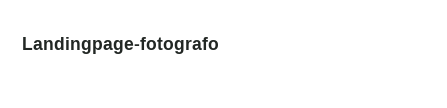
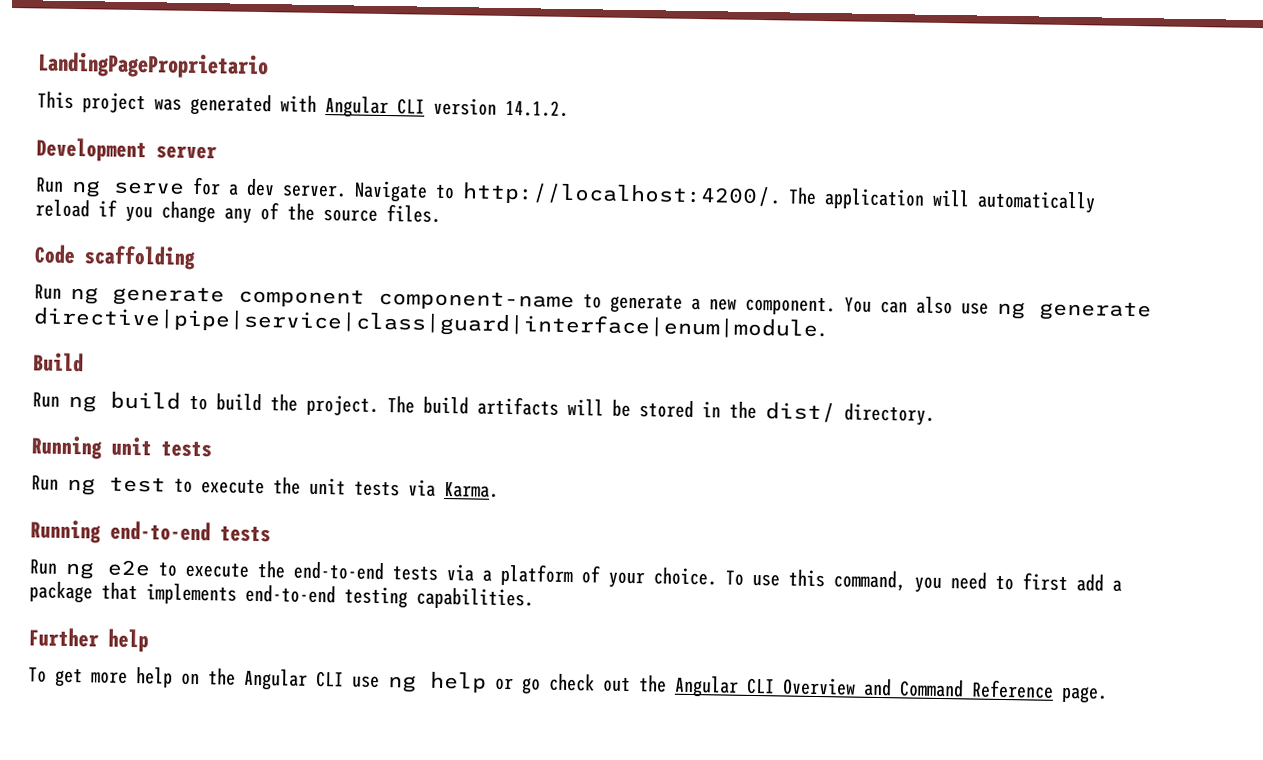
[22,37,219,54] Landingpage-fotografo -> [37,51,269,80] [37,91,569,119] [36,137,217,163] [35,176,1096,214] [35,199,441,224] [34,244,196,270] [34,284,1152,322] [33,306,828,342] [33,352,84,373] [32,391,935,426] [31,435,212,460] [31,475,499,498] [30,519,271,544] [29,559,1122,594] [29,581,534,610] [28,627,149,653] [28,667,1108,704] LandingPageProprietario // This project was generated with Angular CLI version 14.1.2. // Development server // Run ng serve for a dev server. Navigate to http://localhost:4200/. The application will automatically reload if you change any of the source files. // Code scaffolding // Run ng generate component component-name to generate a new component. You can also use ng generate directive|pipe|service|class|guard|interface|enum|module. // Build // Run ng build to build the project. The build artifacts will be stored in the dist/ directory. // Running unit tests // Run ng test to execute the unit tests via Karma. // Running end-to-end tests // Run ng e2e to execute the end-to-end tests via a platform of your choice. To use this command, you need to first add a package that implements end-to-end testing capabilities. // Further help // To get more help on the Angular CLI use ng help or go check out the Angular CLI Overview and Command Reference page.

